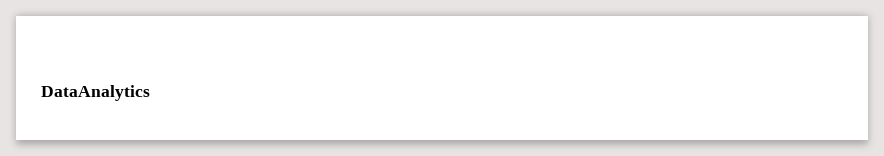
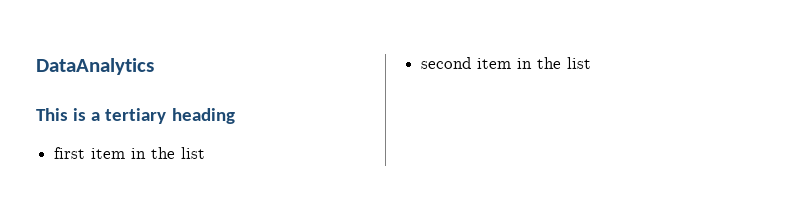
(150, 93) none -> [36,108,235,124] [54,147,206,159] [421,57,592,69] // This is a tertiary heading // first item in the list // second item in the list

